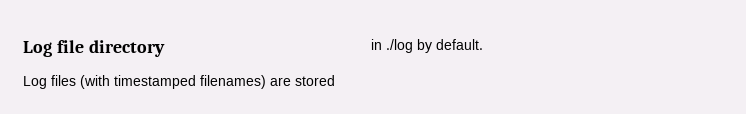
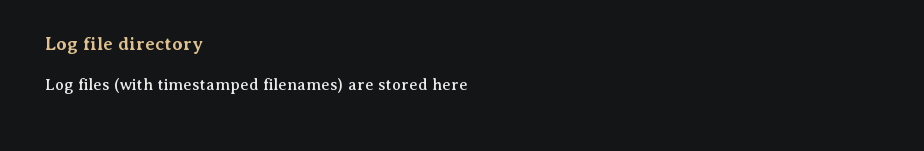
[371,39,483,53] in ./log by default. -> [432,78,469,90] here

